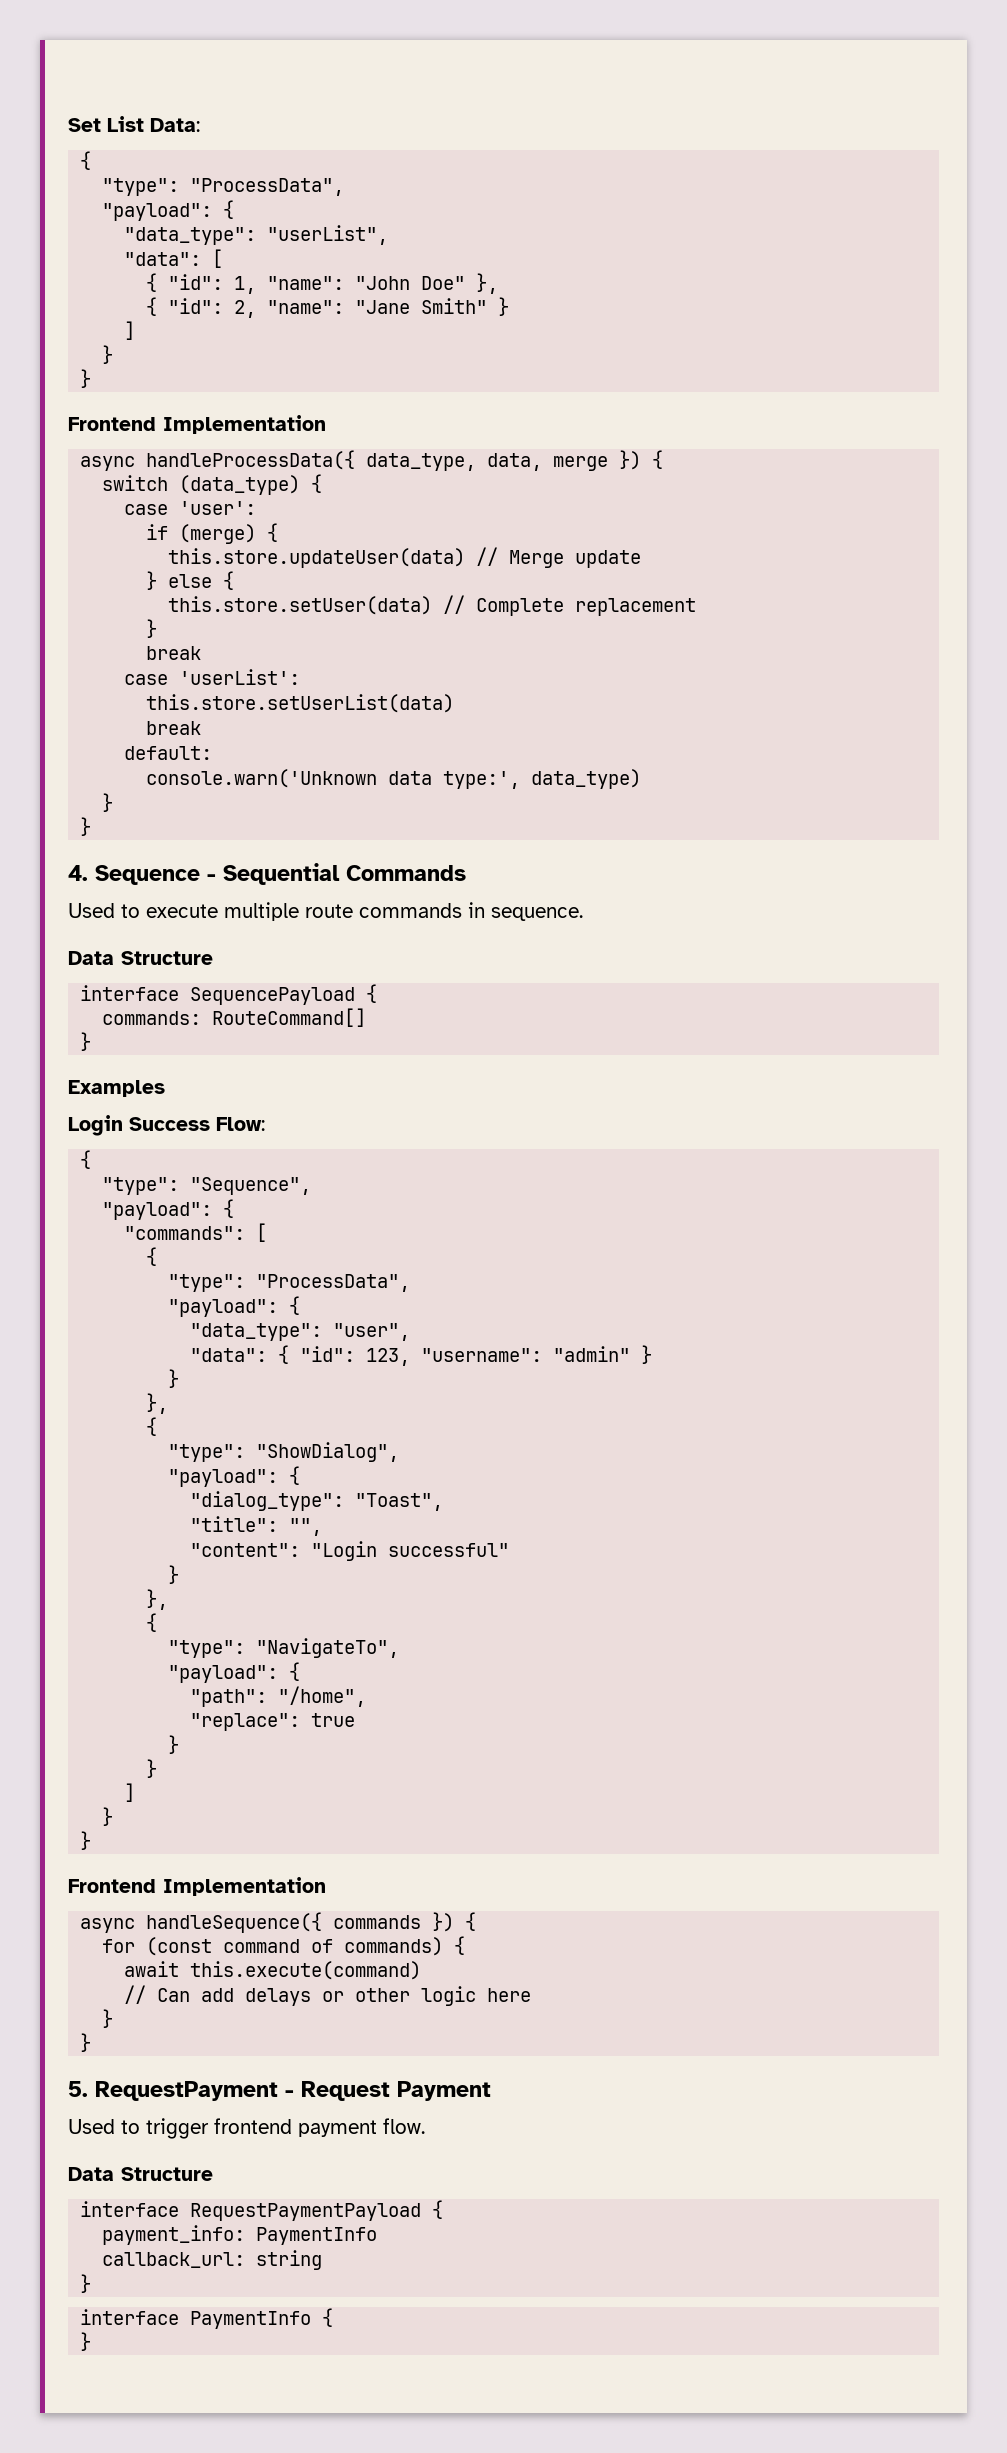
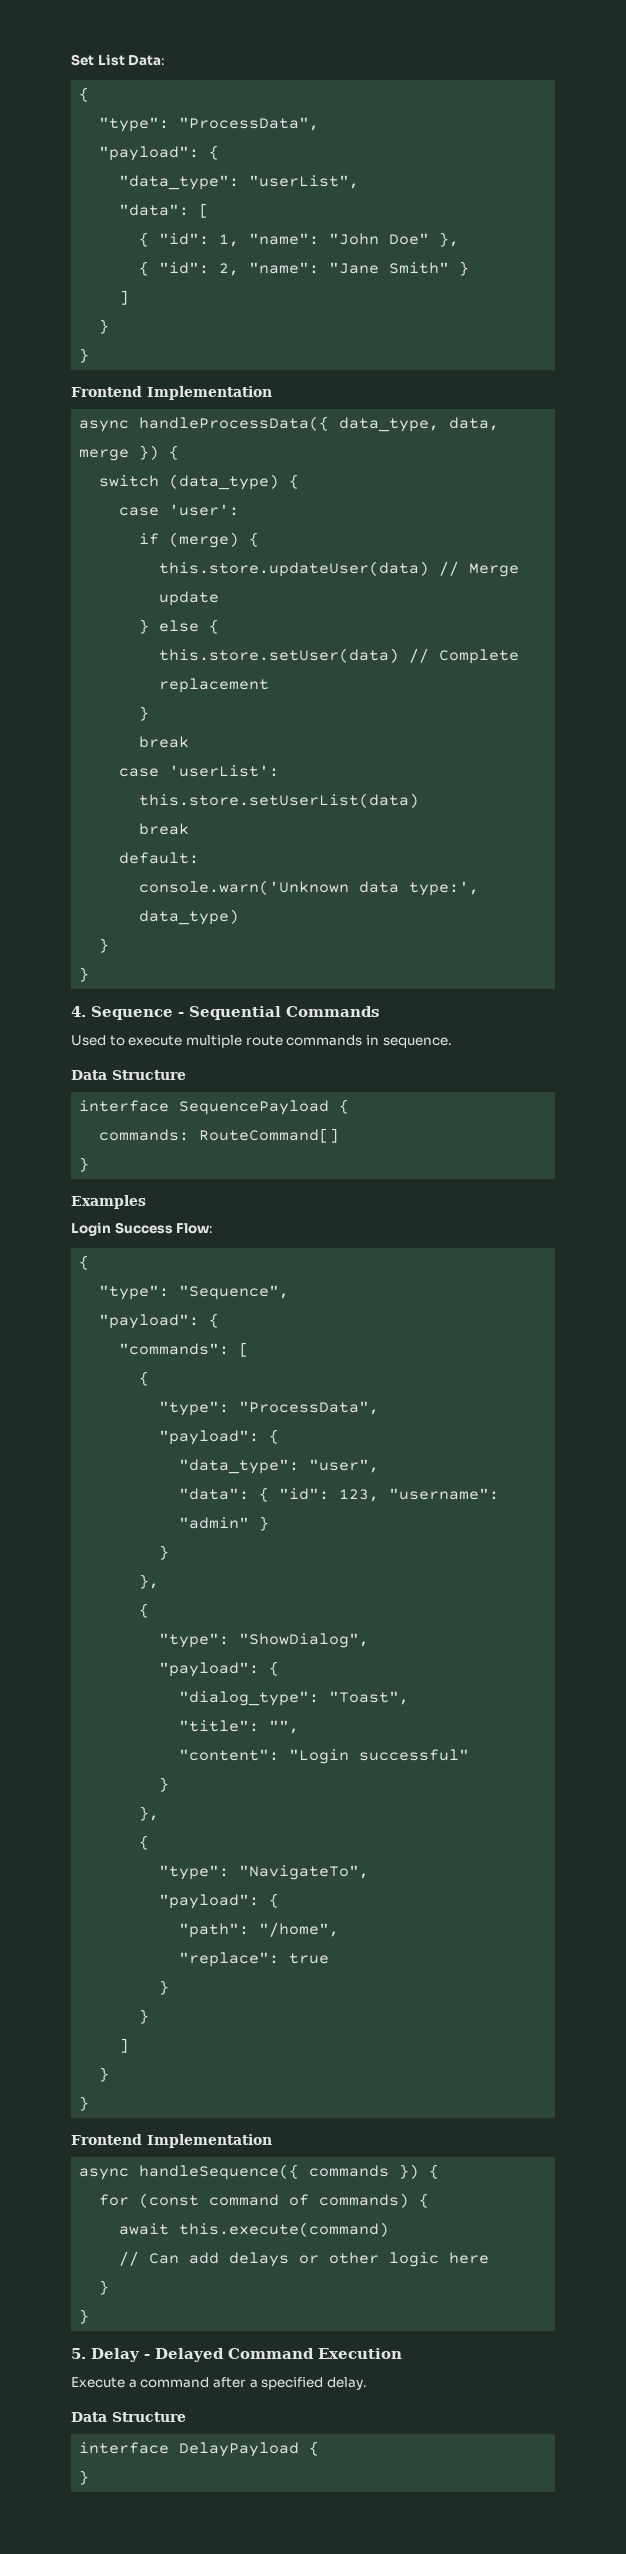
[95,2081,491,2101] [68,2118,425,2139] [68,2167,213,2181] [80,2200,444,2221] [102,2225,378,2245] [102,2250,323,2270] [80,2274,92,2293] [80,2309,312,2329] RequestPayment - Request Payment // Used to trigger frontend payment flow. // Data Structure // interface RequestPaymentPayload { // payment_info: PaymentInfo // callback_url: string // } // interface PaymentInfo -> [91,2348,402,2362] [71,2377,367,2390] [71,2412,186,2422] [79,2442,300,2457] Delay - Delayed Command Execution // Execute a command after a specified delay. // Data Structure // interface DelayPayload

